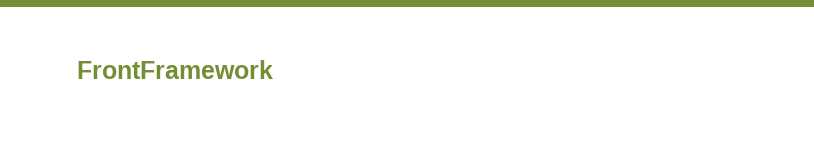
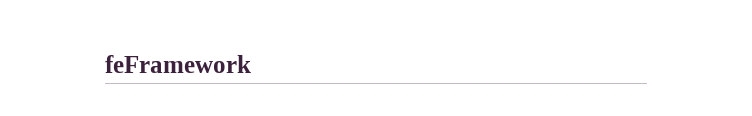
[77,60,273,79] FrontFramework -> [105,55,251,73] feFramework

